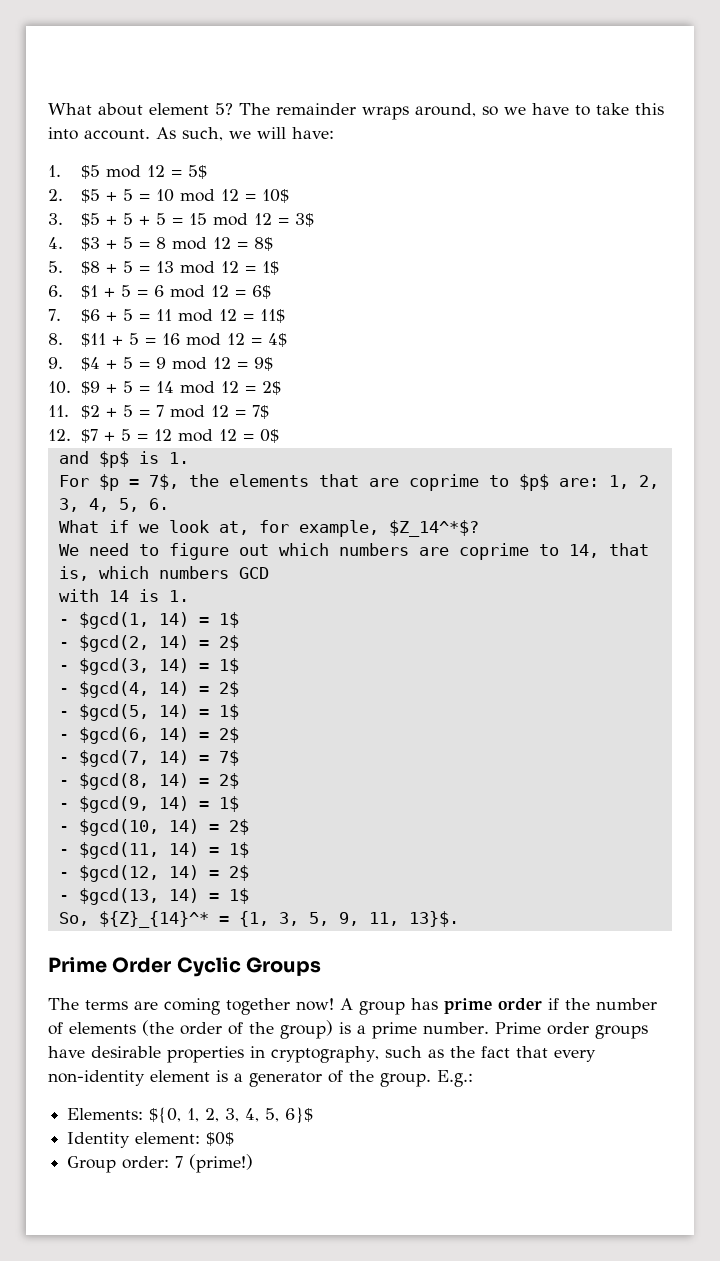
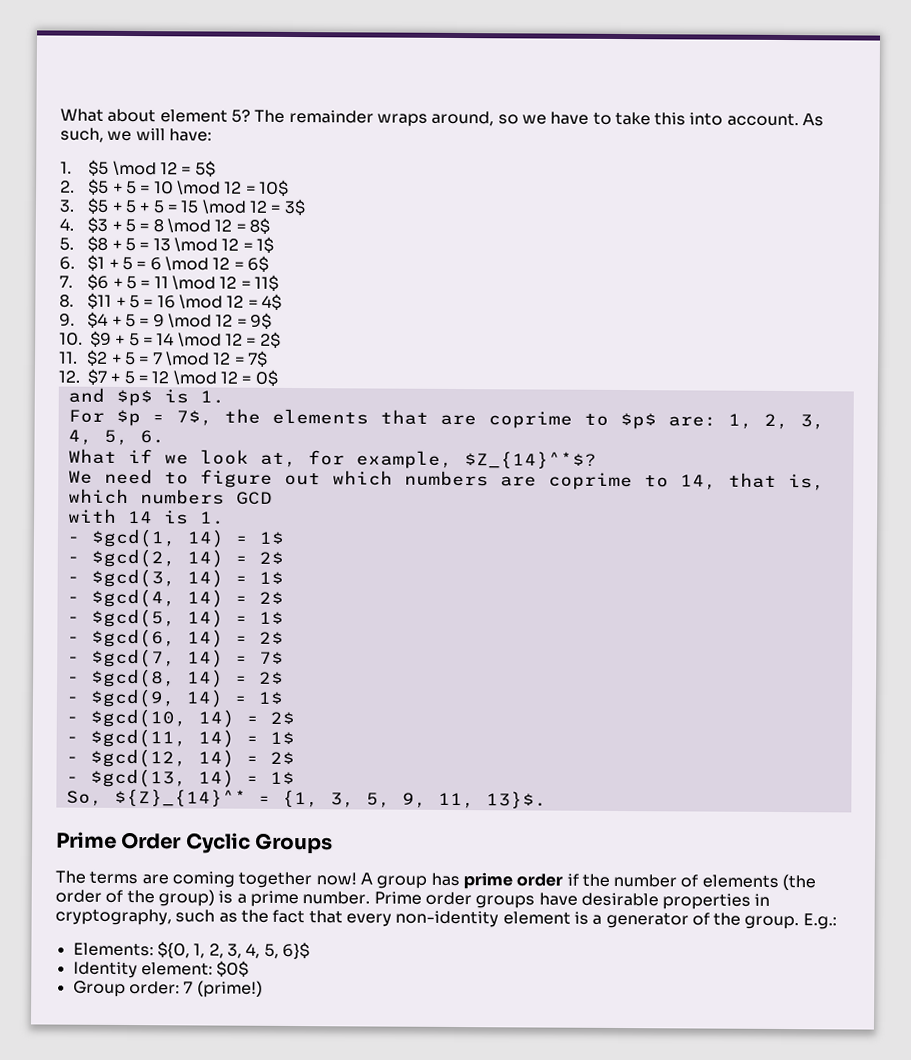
[106,165,142,178] mod -> [112,160,157,176] \mod
[180,189,216,202] mod -> [177,180,222,195] \mod
[213,213,249,226] mod -> [201,199,247,214] \mod
[172,237,208,250] mod -> [167,218,212,233] \mod
[180,261,216,274] mod -> [174,237,219,252] \mod
[170,285,206,298] mod -> [165,256,210,271] \mod
[178,309,214,322] mod -> [172,275,217,290] \mod
[186,333,222,346] mod -> [179,294,224,309] \mod
[172,357,208,370] mod -> [168,313,213,328] \mod
[180,381,216,394] mod -> [177,332,222,347] \mod
[170,405,206,418] mod -> [166,351,211,366] \mod
[178,429,214,442] mod -> [172,370,217,385] \mod
[388,520,479,537] $Z_14^*$? -> [463,451,597,469] $Z_{14}^*$?

